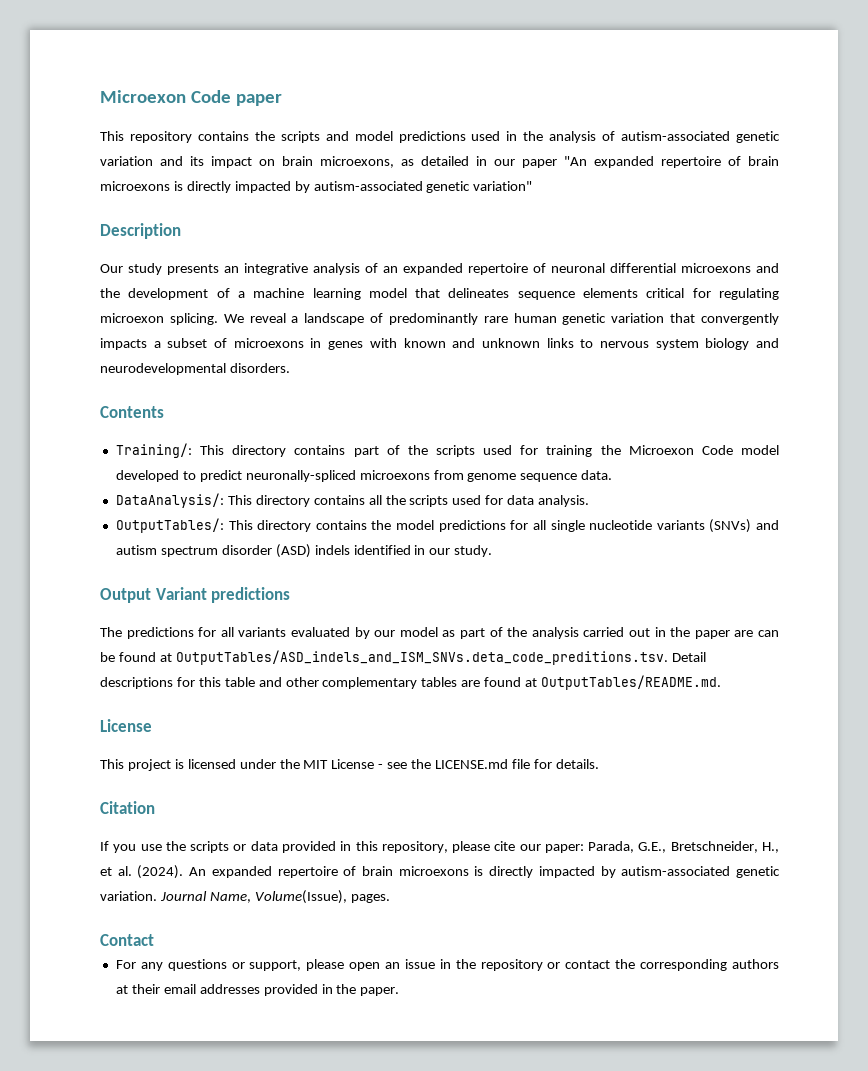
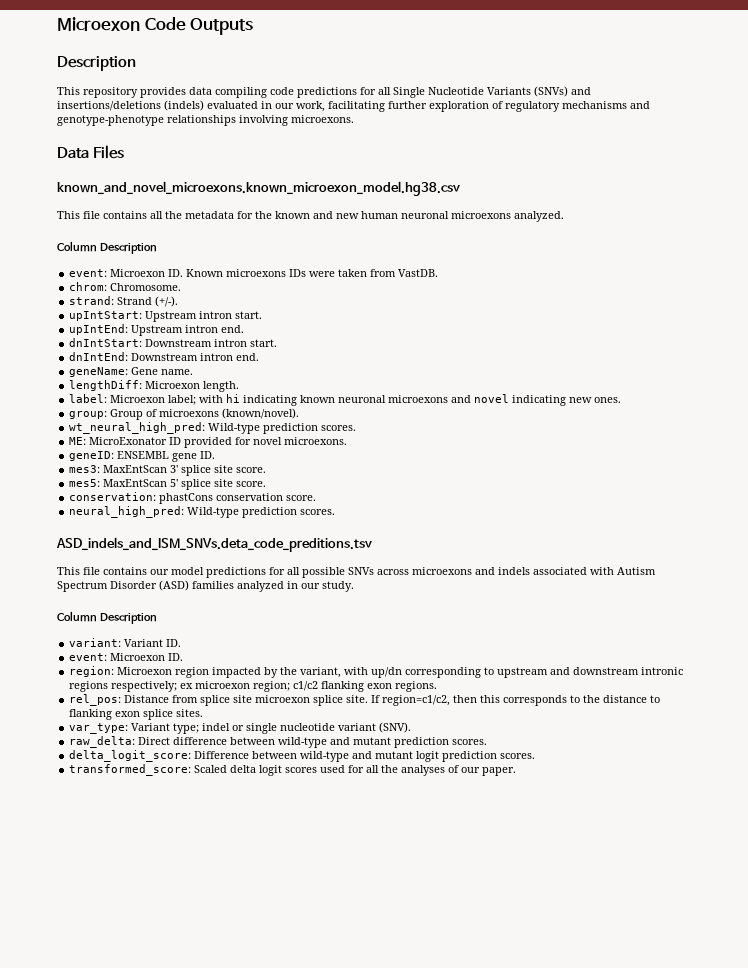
[100,90,282,106] Microexon Code paper -> [57,17,254,35] [57,56,136,71] Microexon Code Outputs // Description
[197,131,780,143] [100,156,779,168] [100,181,533,193] [100,223,181,239] [100,263,779,275] [100,288,779,300] [100,313,779,325] [100,338,779,350] [100,363,290,375] [100,406,164,418] [115,443,780,458] [115,470,613,482] [115,493,590,508] [115,518,779,533] [115,544,493,558] [100,587,291,603] [100,627,780,639] [100,650,706,665] [100,675,722,690] [100,719,152,732] [100,759,599,771] [100,801,155,814] [100,841,779,853] [100,865,780,879] [100,890,390,904] [100,934,154,946] [115,959,779,971] [115,984,357,996] contains the scripts and model predictions used in the analysis of autism-associated genetic variation and its impact on brain microexons, as detailed in our paper "An expanded repertoire of brain microexons is directly impacted by autism-associated genetic variation" // Description // Our study presents an integrative analysis of an expanded repertoire of neuronal differential microexons and the development of a machine learning model that delineates sequence elements critical for regulating microexon splicing. We reveal a landscape of predominantly rare human genetic variation that convergently impacts a subset of microexons in genes with known and unknown links to nervous system biology and neurodevelopmental disorders. // Contents // Training/: This directory contains part of the scripts used for training the Microexon Code model developed to predict neuronally-spliced microexons from genome sequence data. // DataAnalysis/: This directory contains all the scripts used for data analysis. // OutputTables/: This directory contains the model predictions for all single nucleotide variants (SNVs) and autism spectrum disorder (ASD) indels identified in our study. // Output Variant predictions // The predictions for all variants evaluated by our model as part of the analysis carried out in the paper are can be found at OutputTables/ASD_indels_and_ISM_SNVs.deta_code_preditions.tsv. Detail descriptions for this table and other complementary tables are found at OutputTables/README.md. // License // This project is licensed under the MIT License - see the LICENSE.md file for details. // Citation // If you use the scripts or data provided in this repository, please cite our paper: Parada, G.E., Bretschneider, H., et al. (2024). An expanded repertoire of brain microexons is directly impacted by autism-associated genetic variation. Journal Name, Volume(Issue), pages. // Contact // For any questions or support, please open an issue in the repository or contact the corresponding authors at their email addresses provided in the -> [140,86,591,98] [57,100,650,112] [57,115,354,126] [57,145,125,159] [57,181,460,196] [57,211,564,222] [57,241,157,254] [69,269,439,277] [69,282,182,291] [69,296,179,307] [69,311,263,322] [69,324,245,336] [69,338,278,347] [69,352,260,361] [69,367,194,377] [69,380,240,392] [69,394,622,406] [69,408,300,420] [69,422,357,434] [69,437,348,448] [69,451,216,462] [69,465,267,476] [69,479,267,490] [69,492,317,504] [69,506,336,518] [56,537,372,552] [57,567,656,578] [57,580,354,592] [57,611,157,624] [69,638,182,647] [69,653,184,661] [69,666,684,678] [69,681,438,692] [69,694,661,706] [69,709,204,720] [69,722,412,734] [69,736,488,748] [69,750,536,762] [69,764,481,776] provides data compiling code predictions for all Single Nucleotide Variants (SNVs) and insertions/deletions (indels) evaluated in our work, facilitating further exploration of regulatory mechanisms and genotype-phenotype relationships involving microexons. // Data Files // known_and_novel_microexons.known_microexon_model.hg38.csv // This file contains all the metadata for the known and new human neuronal microexons analyzed. // Column Description // event: Microexon ID. Known microexons IDs were taken from VastDB. // chrom: Chromosome. // strand: Strand (+/-). // upIntStart: Upstream intron start. // upIntEnd: Upstream intron end. // dnIntStart: Downstream intron start. // dnIntEnd: Downstream intron end. // geneName: Gene name. // lengthDiff: Microexon length. // label: Microexon label; with hi indicating known neuronal microexons and novel indicating new ones. // group: Group of microexons (known/novel). // wt_neural_high_pred: Wild-type prediction scores. // ME: MicroExonator ID provided for novel microexons. // geneID: ENSEMBL gene ID. // mes3: MaxEntScan 3' splice site score. // mes5: MaxEntScan 5' splice site score. // conservation: phastCons conservation score. // neural_high_pred: Wild-type prediction scores. // ASD_indels_and_ISM_SNVs.deta_code_preditions.tsv // This file contains our model predictions for all possible SNVs across microexons and indels associated with Autism Spectrum Disorder (ASD) families analyzed in our study. // Column Description // variant: Variant ID. // event: Microexon ID. // region: Microexon region impacted by the variant, with up/dn corresponding to upstream and downstream intronic regions respectively; ex microexon region; c1/c2 flanking exon regions. // rel_pos: Distance from splice site microexon splice site. If region=c1/c2, then this corresponds to the distance to flanking exon splice sites. // var_type: Variant type; indel or single nucleotide variant (SNV). // raw_delta: Direct difference between wild-type and mutant prediction scores. // delta_logit_score: Difference between wild-type and mutant logit prediction scores. // transformed_score: Scaled delta logit scores used for all the analyses of our

